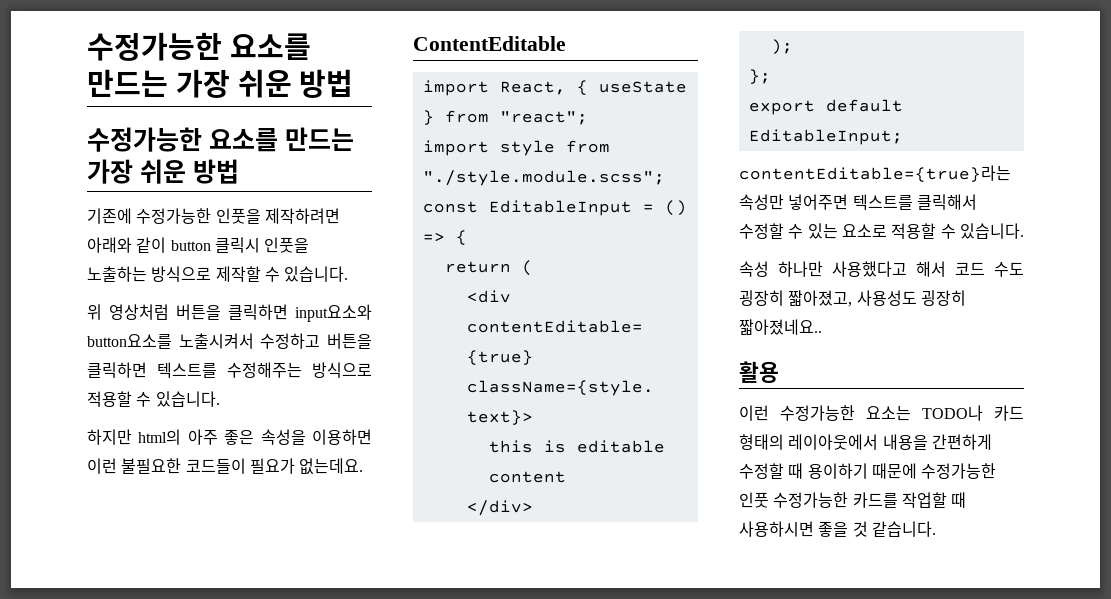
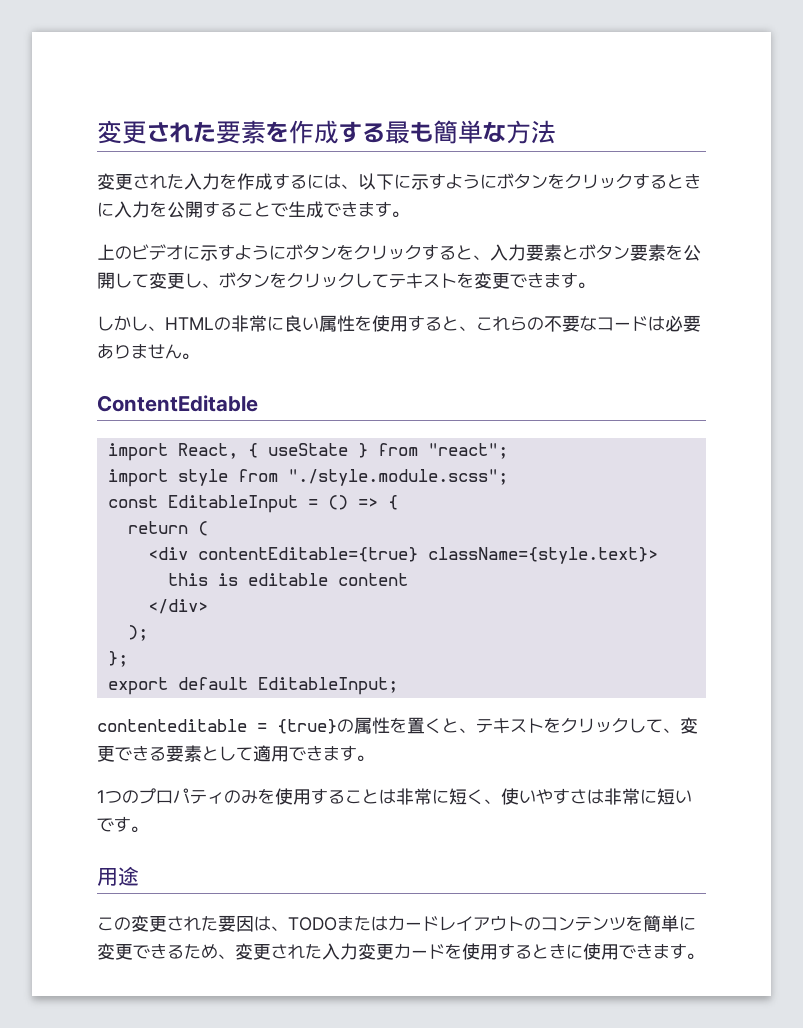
[87,32,311,61] [87,69,354,98] [87,127,354,152] [87,159,239,184] [87,208,340,224] [87,237,310,253] [87,266,349,282] [87,304,372,322] [87,333,373,349] [87,362,372,378] [87,391,220,407] [87,429,372,445] [87,458,364,475] 수정가능한 요소를 만드는 가장 쉬운 방법 // 수정가능한 요소를 만드는 가장 쉬운 방법 // 기존에 수정가능한 인풋을 제작하려면 아래와 같이 button 클릭시 인풋을 노출하는 방식으로 제작할 수 있습니다. // 위 영상처럼 버튼을 클릭하면 input요소와 button요소를 노출시켜서 수정하고 버튼을 클릭하면 텍스트를 수정해주는 방식으로 적용할 수 있습니다. // 하지만 html의 아주 좋은 속성을 이용하면 이런 불필요한 코드들이 필요가 없는데요. -> [97,120,556,144] [97,173,701,190] [97,201,409,218] [97,244,701,261] [97,272,595,289] [97,315,701,332] [97,344,199,360] 変更された要素を作成する最も簡単な方法 // 変更された入力を作成するには、以下に示すようにボタンをクリックするときに入力を公開することで生成できます。 // 上のビデオに示すようにボタンをクリックすると、入力要素とボタン要素を公開して変更し、ボタンをクリックしてテキストを変更できます。 // しかし、HTMLの非常に良い属性を使用すると、これらの不要なコードは必要ありません。
[739,165,1011,182] [739,194,977,210] [739,223,1024,239] [739,261,1024,277] [739,290,966,307] [739,319,822,335] [739,361,779,383] [739,405,1024,421] [739,434,992,450] [739,463,997,479] [739,492,967,508] [739,521,936,537] contentEditable={true}라는 속성만 넣어주면 텍스트를 클릭해서 수정할 수 있는 요소로 적용할 수 있습니다. // 속성 하나만 사용했다고 해서 코드 수도 굉장히 짧아졌고, 사용성도 굉장히 짧아졌네요.. // 활용 // 이런 수정가능한 요소는 TODO나 카드 형태의 레이아웃에서 내용을 간편하게 수정할 때 용이하기 때문에 수정가능한 인풋 수정가능한 카드를 작업할 때 사용하시면 좋을 것 같습니다. -> [97,717,698,734] [97,745,374,762] [97,788,692,805] [97,816,148,833] [97,866,139,886] [97,915,696,932] [97,943,704,960] contenteditable = {true}の属性を置くと、テキストをクリックして、変更できる要素として適用できます。 // 1つのプロパティのみを使用することは非常に短く、使いやすさは非常に短いです。 // 用途 // この変更された要因は、TODOまたはカードレイアウトのコンテンツを簡単に変更できるため、変更された入力変更カードを使用するときに使用できます。

